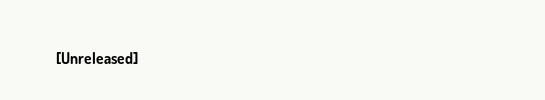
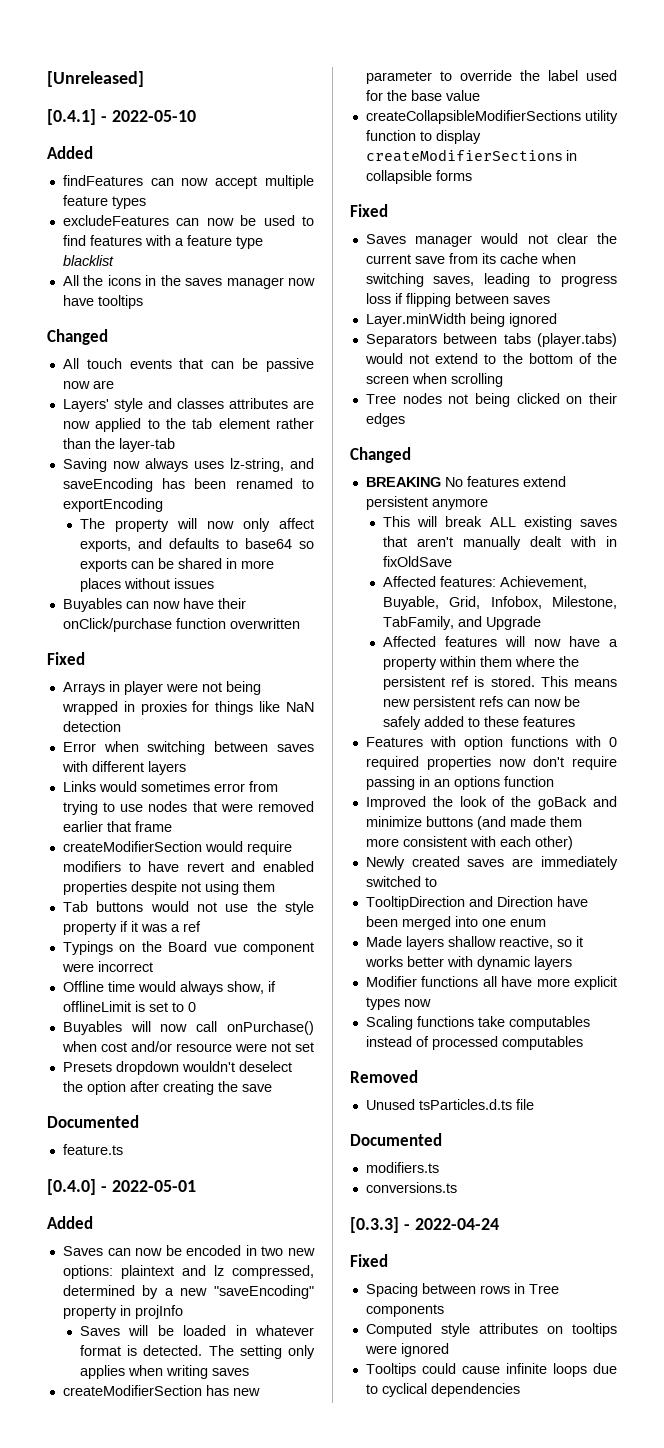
(138, 58) none -> [47,109,196,125] [47,146,93,159] [62,175,314,189] [62,195,146,209] [62,215,314,226] [62,235,263,249] [62,255,114,266] [62,275,315,289] [62,295,143,309] [47,329,108,345] [62,358,314,372] [62,380,114,389] [62,398,314,412] [62,418,314,432] [62,438,175,452] [62,458,314,472] [62,478,314,492] [62,498,163,512] [79,518,315,532] [79,538,314,552] [79,558,274,572] [79,578,214,592] [62,598,246,612] [62,618,300,632] [47,652,85,665] [62,681,261,695] [61,701,314,715] [62,721,121,732] [62,741,314,755] [61,761,186,775] [62,781,278,792] [62,801,314,815] [62,821,172,832] [62,841,292,855] [62,861,315,872] [62,881,275,895] [62,901,314,915] [62,921,201,935] [62,941,314,955] [61,961,153,972] [62,981,276,995] [62,1001,196,1012] [62,1021,314,1035] [61,1041,314,1052] [62,1061,292,1075] [62,1081,272,1095] [47,1115,139,1128] [62,1144,123,1155] [47,1179,196,1195] [47,1216,93,1229] [62,1245,315,1256] [62,1265,314,1279] [62,1285,314,1299] [62,1305,183,1319] [79,1325,314,1336] [79,1345,315,1359] [79,1365,249,1379] [62,1385,260,1396] [365,70,617,84] [365,90,480,101] [365,110,618,124] [365,130,481,144] [365,149,577,162] [365,170,472,184] [350,204,388,217] [365,233,617,247] [365,253,576,264] [365,273,617,287] [365,293,550,307] [365,313,557,327] [365,333,617,347] [364,353,617,364] [365,373,503,387] [365,393,617,407] [365,413,405,427] [350,447,411,463] [365,476,566,487] [365,496,488,510] [382,516,617,530] [382,536,617,550] [382,556,452,567] [382,576,587,589] [382,596,617,610] [382,616,541,630] [382,636,618,647] [382,656,579,670] [382,676,617,690] [382,696,580,710] [382,716,575,730] [365,736,617,750] [365,756,617,770] [365,776,554,790] [365,796,617,810] [365,816,582,830] [365,836,573,850] [365,856,618,870] [365,876,437,887] [365,896,588,910] [365,916,546,930] [365,936,583,950] [364,956,572,970] [365,976,617,990] [365,997,431,1010] [365,1016,590,1030] [365,1036,583,1050] [350,1070,418,1083] [365,1099,534,1110] [350,1133,442,1146] [365,1162,439,1173] [365,1182,457,1193] [350,1217,499,1233] [350,1254,388,1267] [365,1283,559,1297] [365,1304,444,1317] [365,1323,617,1337] [364,1343,449,1357] [365,1363,617,1377] [365,1383,520,1397] // [0.4.1] - 2022-05-10 // Added // findFeatures can now accept multiple feature types // excludeFeatures can now be used to find features with a feature type blacklist // All the icons in the saves manager now have tooltips // Changed // All touch events that can be passive now are // Layers' style and classes attributes are now applied to the tab element rather than the layer-tab // Saving now always uses lz-string, and saveEncoding has been renamed to exportEncoding // The property will now only affect exports, and defaults to base64 so exports can be shared in more places without issues // Buyables can now have their onClick/purchase function overwritten // Fixed // Arrays in player were not being wrapped in proxies for things like NaN detection // Error when switching between saves with different layers // Links would sometimes error from trying to use nodes that were removed earlier that frame // createModifierSection would require modifiers to have revert and enabled properties despite not using them // Tab buttons would not use the style property if it was a ref // Typings on the Board vue component were incorrect // Offline time would always show, if offlineLimit is set to 0 // Buyables will now call onPurchase() when cost and/or resource were not set // Presets dropdown wouldn't deselect the option after creating the save // Documented // feature.ts // [0.4.0] - 2022-05-01 // Added // Saves can now be encoded in two new options: plaintext and lz compressed, determined by a new "saveEncoding" property in projInfo // Saves will be loaded in whatever format is detected. The setting only applies when writing saves // createModifierSection has new parameter to override the label used for the base value // createCollapsibleModifierSections utility function to display createModifierSections in collapsible forms // Fixed // Saves manager would not clear the current save from its cache when switching saves, leading to progress loss if flipping between saves // Layer.minWidth being ignored // Separators between tabs (player.tabs) would not extend to the bottom of the screen when scrolling // Tree nodes not being clicked on their edges // Changed // BREAKING No features extend persistent anymore // This will break ALL existing saves that aren't manually dealt with in fixOldSave // Affected features: Achievement, Buyable, Grid, Infobox, Milestone, TabFamily, and Upgrade // Affected features will now have a property within them where the persistent ref is stored. This means new persistent refs can now be safely added to these features // Features with option functions with 0 required properties now don't require passing in an options function // Improved the look of the goBack and minimize buttons (and made them more consistent with each other) // Newly created saves are immediately switched to // TooltipDirection and Direction have been merged into one enum // Made layers shallow reactive, so it works better with dynamic layers // Modifier functions all have more explicit types now // Scaling functions take computables instead of processed computables // Removed // Unused tsParticles.d.ts file // Documented // modifiers.ts // conversions.ts // [0.3.3] - 2022-04-24 // Fixed // Spacing between rows in Tree components // Computed style attributes on tooltips were ignored // Tooltips could cause infinite loops due to cyclical dependencies

